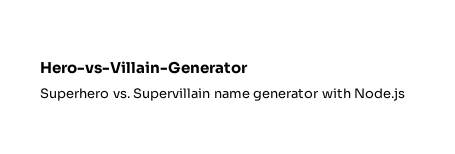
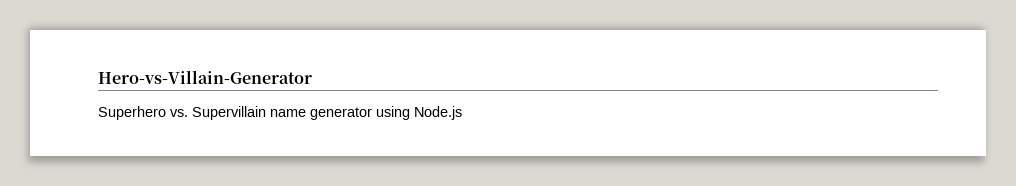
[321,88,351,99] with -> [376,106,410,120] using

